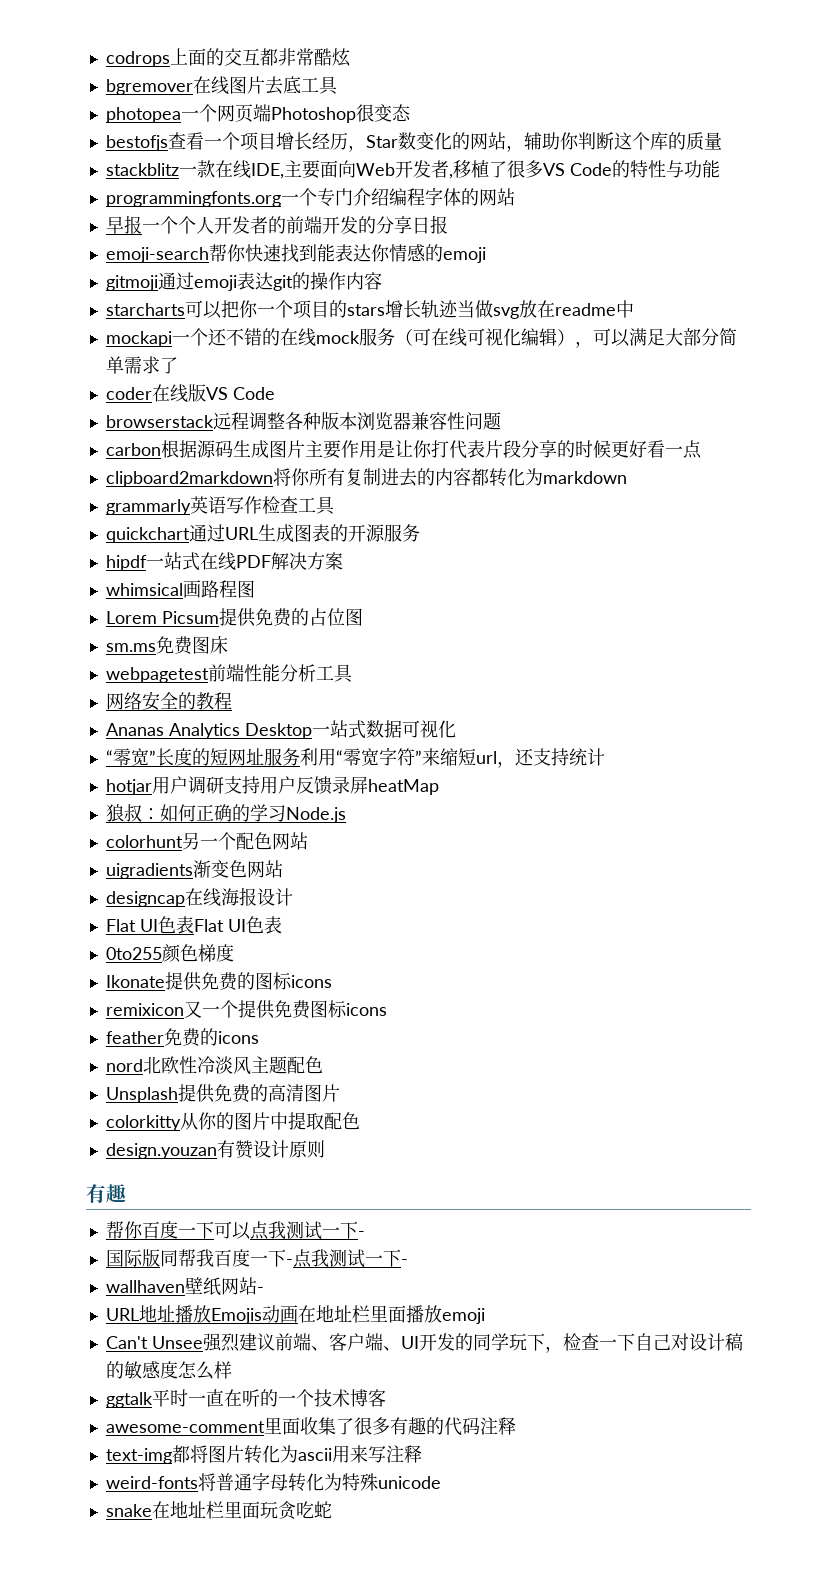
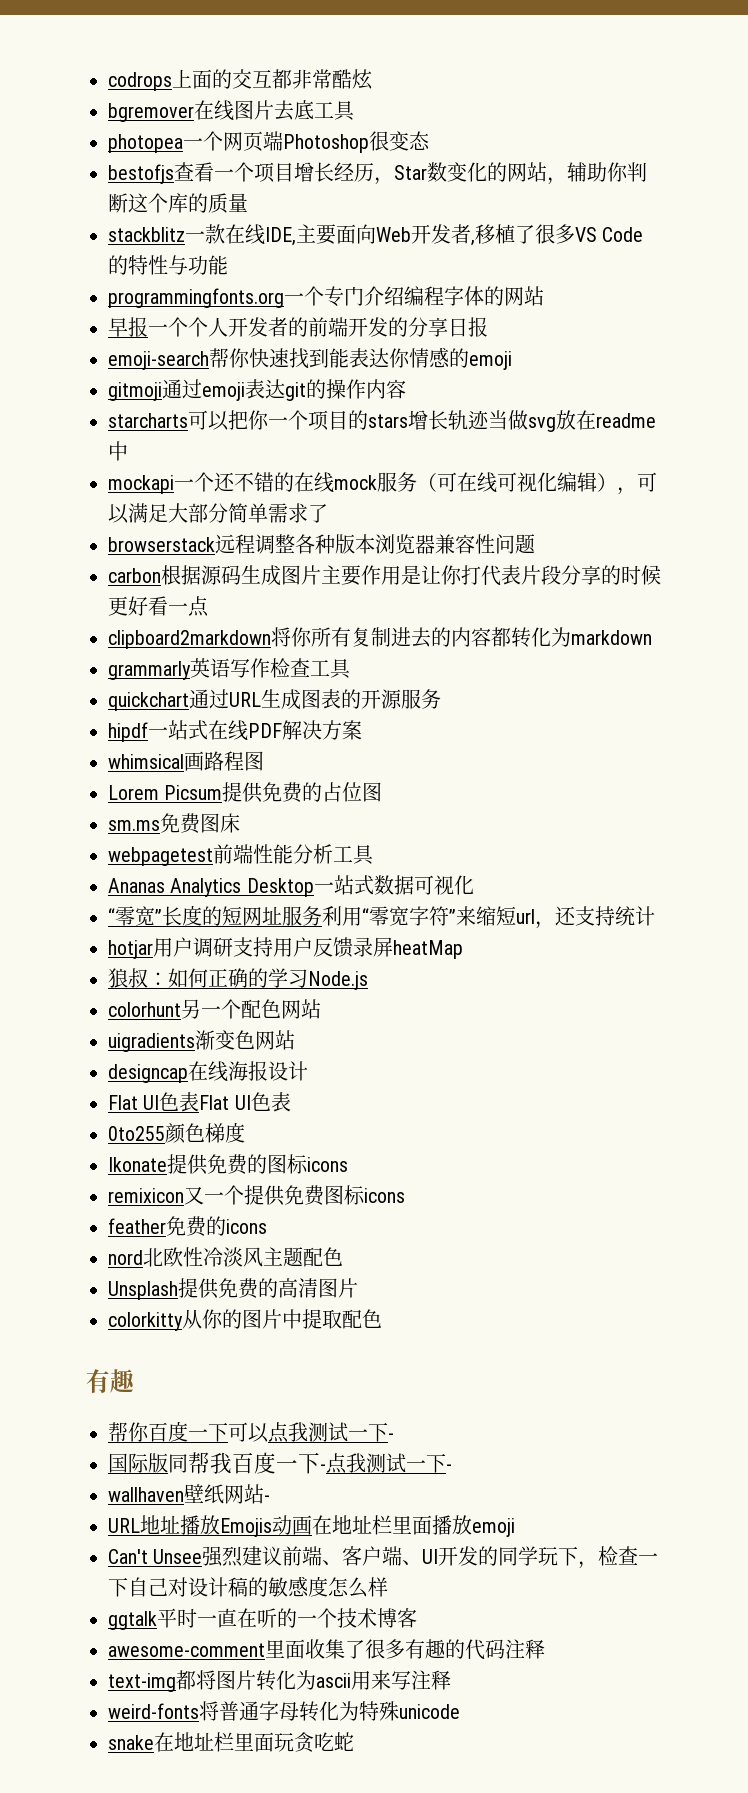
[105,384,275,403] // coder在线版VS Code -> (328, 513) none
[105,691,232,711] // 网络安全的教程 -> (374, 855) none
[105,1140,325,1159] // design.youzan有赞设计原则 -> (382, 1318) none

